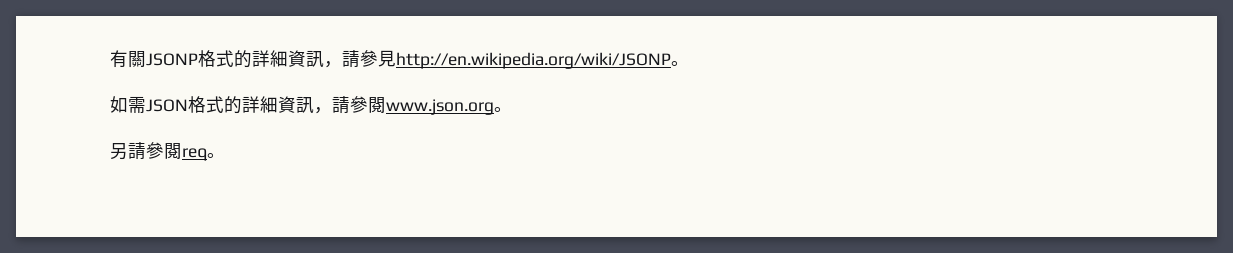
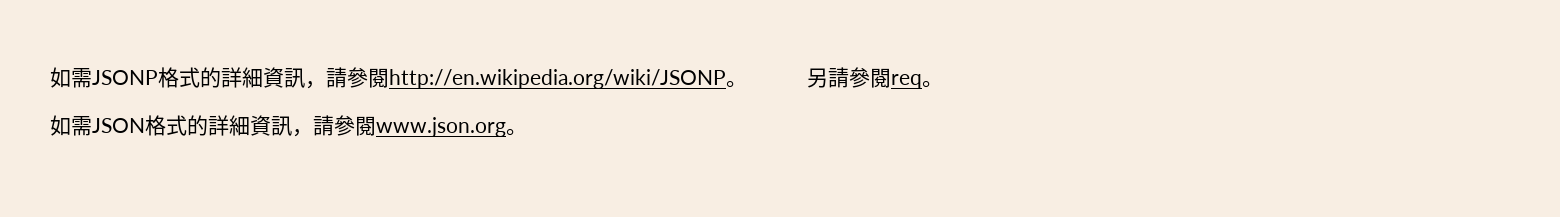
[110,50,146,68] 有關 -> [50,67,92,88] 如需
[378,50,396,67] 見 -> [368,68,389,88] 閱

